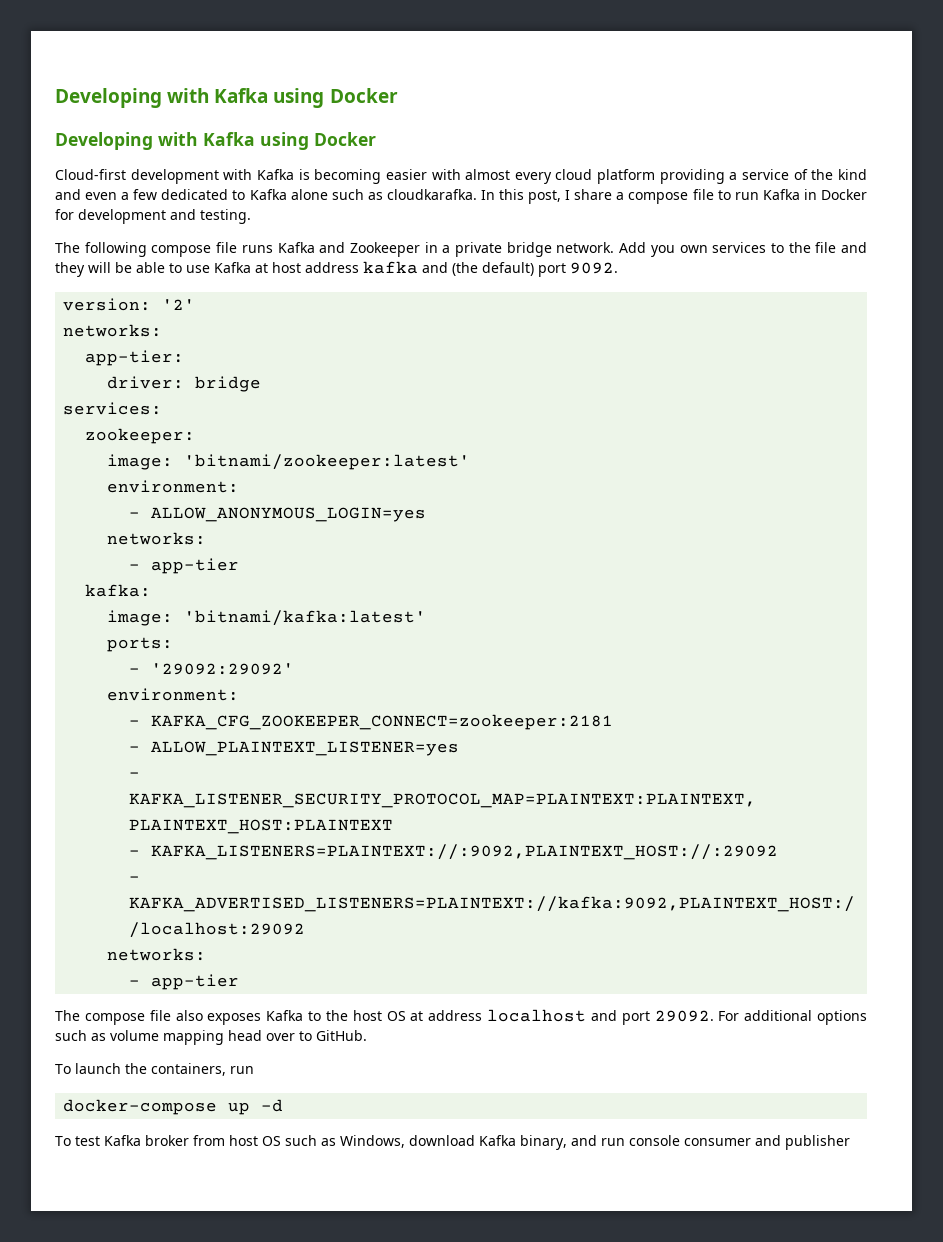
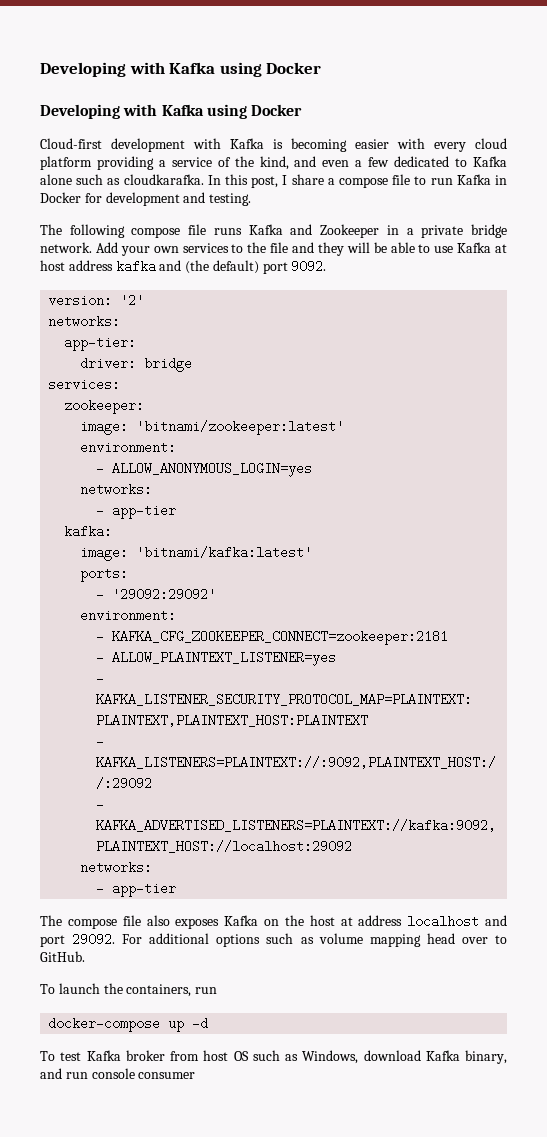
[465,169,511,180] almost -> (425, 143) none
[837,169,867,180] kind -> [259,156,289,170] kind,
[650,245,675,257] you -> [120,246,150,256] your
[308,1011,321,1021] to -> [264,919,279,926] on
[386,1011,406,1021] OS -> (335, 920) none
[755,1135,850,1150] and publisher -> (196, 1075) none

